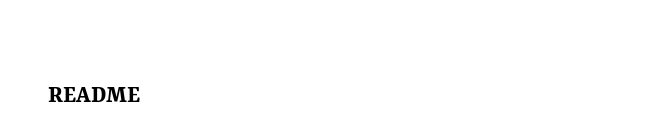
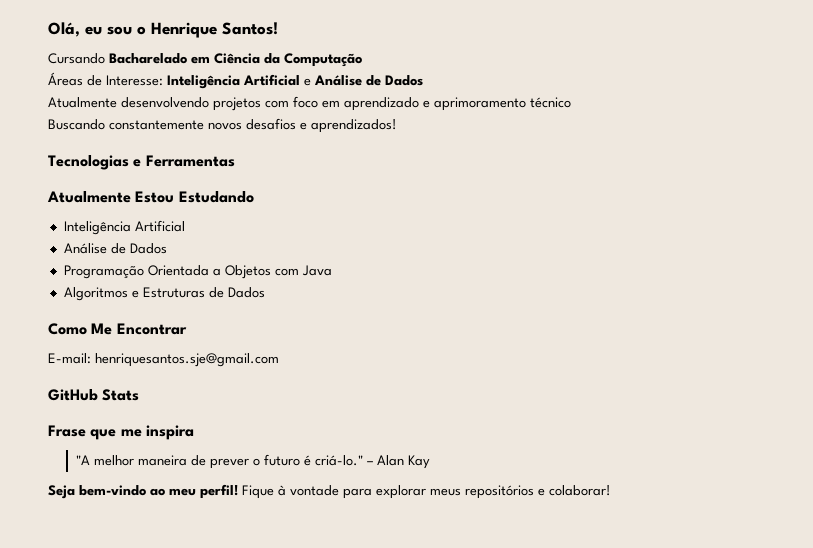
[48,87,140,102] README -> [48,22,278,38] [48,53,362,67] [48,72,423,89] [48,96,571,111] [48,118,397,133] [48,155,235,170] [47,191,254,203] [63,220,185,235] [63,243,167,254] [63,265,332,279] [63,287,265,301] [48,323,187,335] [48,353,279,367] [48,389,140,401] [48,425,194,440] [76,454,431,469] [48,484,611,499] Olá, eu sou o Henrique Santos! // Cursando Bacharelado em Ciência da Computação // Áreas de Interesse: Inteligência Artificial e Análise de Dados // Atualmente desenvolvendo projetos com foco em aprendizado e aprimoramento técnico // Buscando constantemente novos desafios e aprendizados! // Tecnologias e Ferramentas // Atualmente Estou Estudando // Inteligência Artificial // Análise de Dados // Programação Orientada a Objetos com Java // Algoritmos e Estruturas de Dados // Como Me Encontrar // E-mail: henriquesantos.sje@gmail.com // GitHub Stats // Frase que me inspira // "A melhor maneira de prever o futuro é criá-lo." – Alan Kay // Seja bem-vindo ao meu perfil! Fique à vontade para explorar meus repositórios e colaborar!

